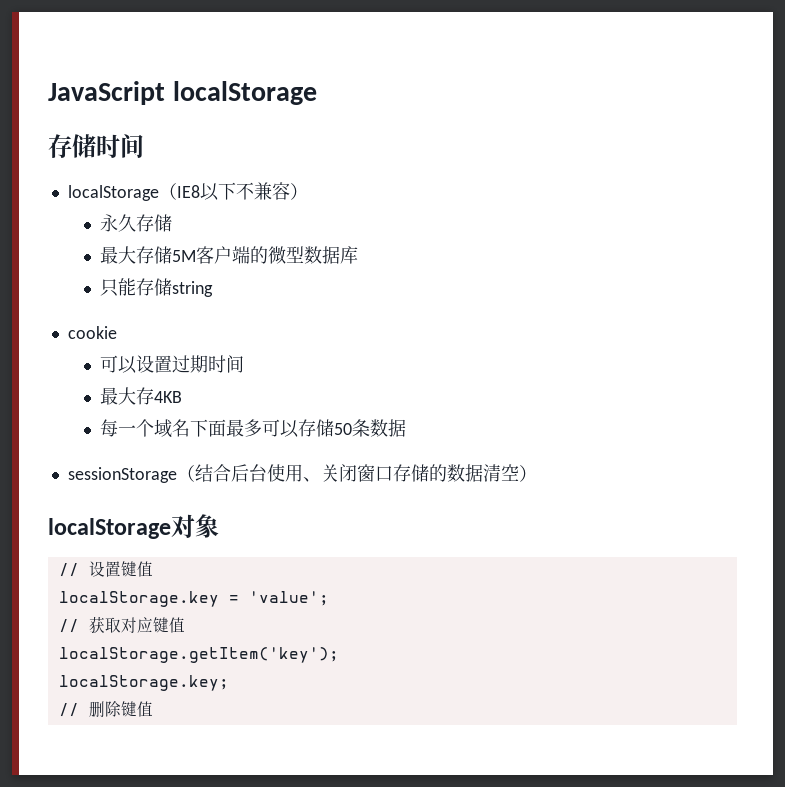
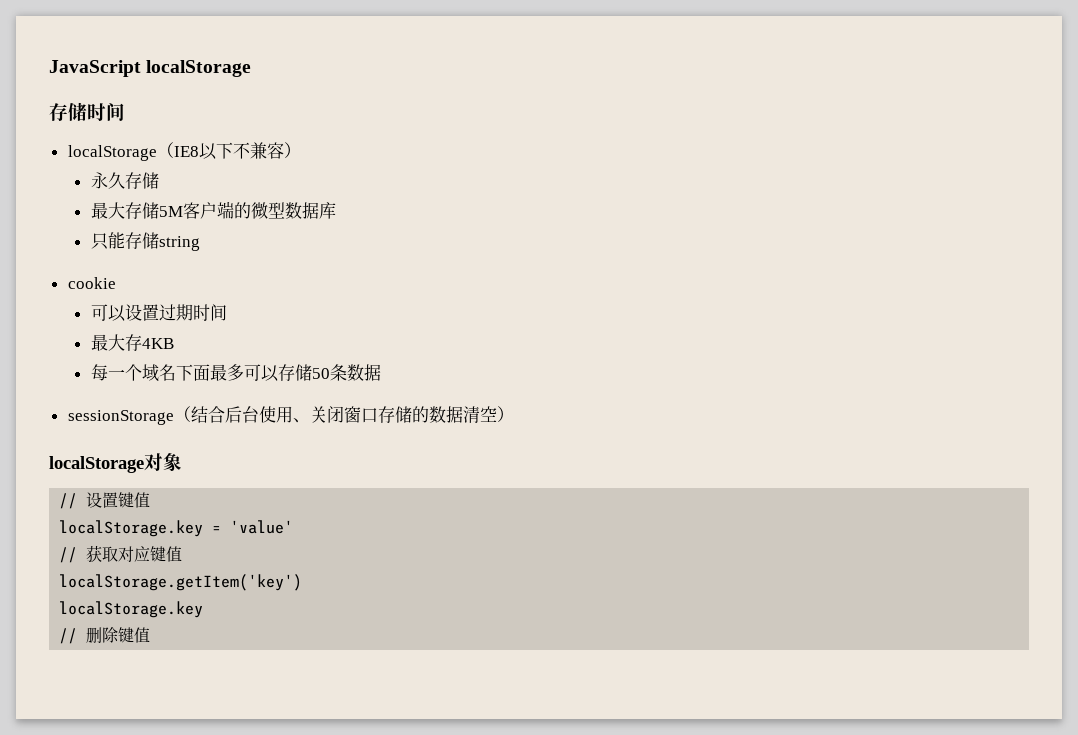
[248,591,329,606] 'value'; -> [230,520,294,534] 'value'
[58,647,339,663] [58,675,229,691] localStorage.getItem('key'); // localStorage.key; -> [59,574,303,591] [59,601,204,618] localStorage.getItem('key') // localStorage.key

